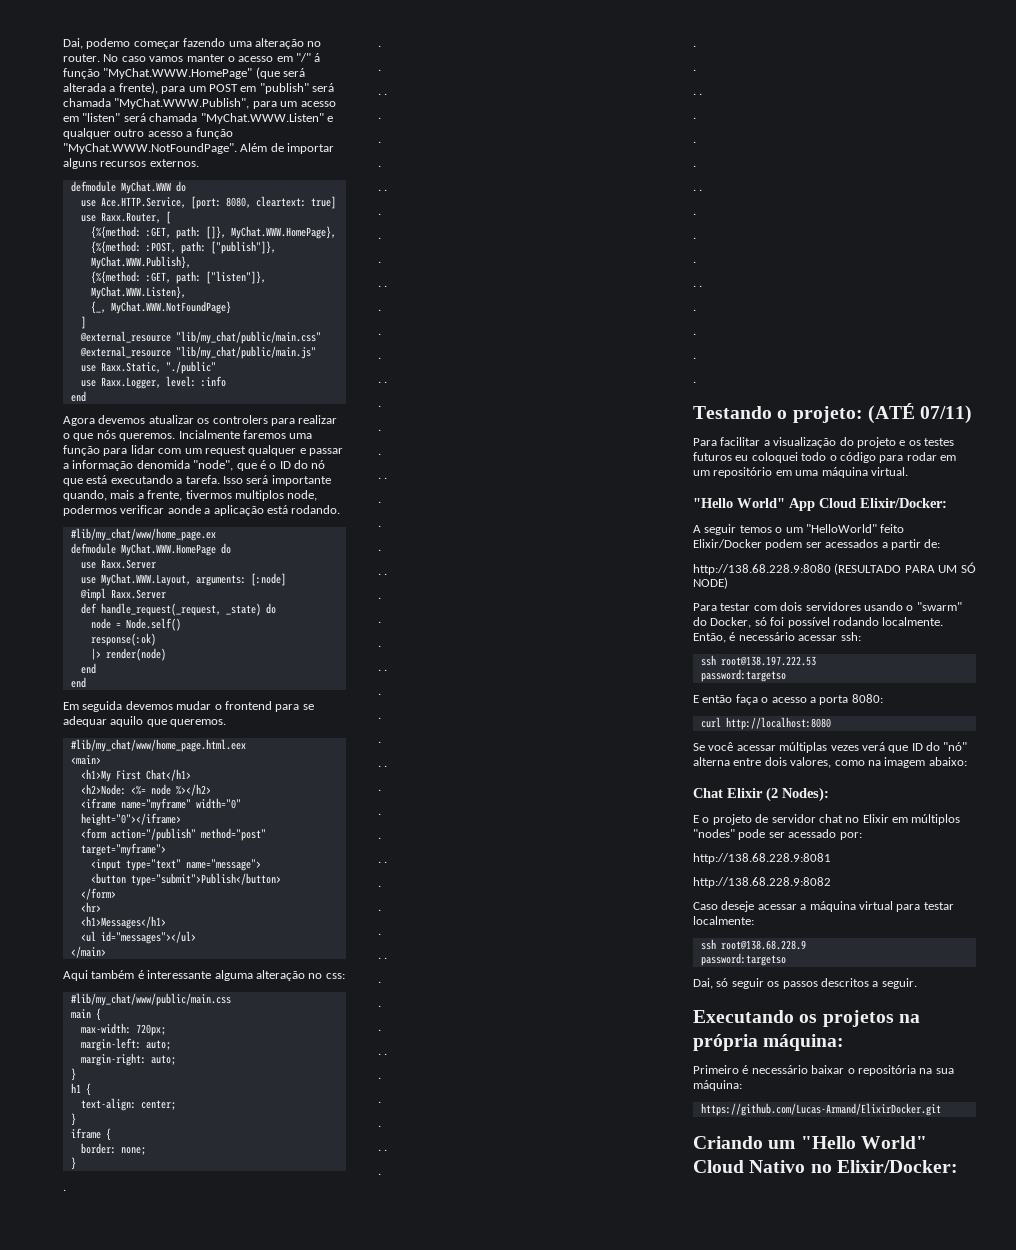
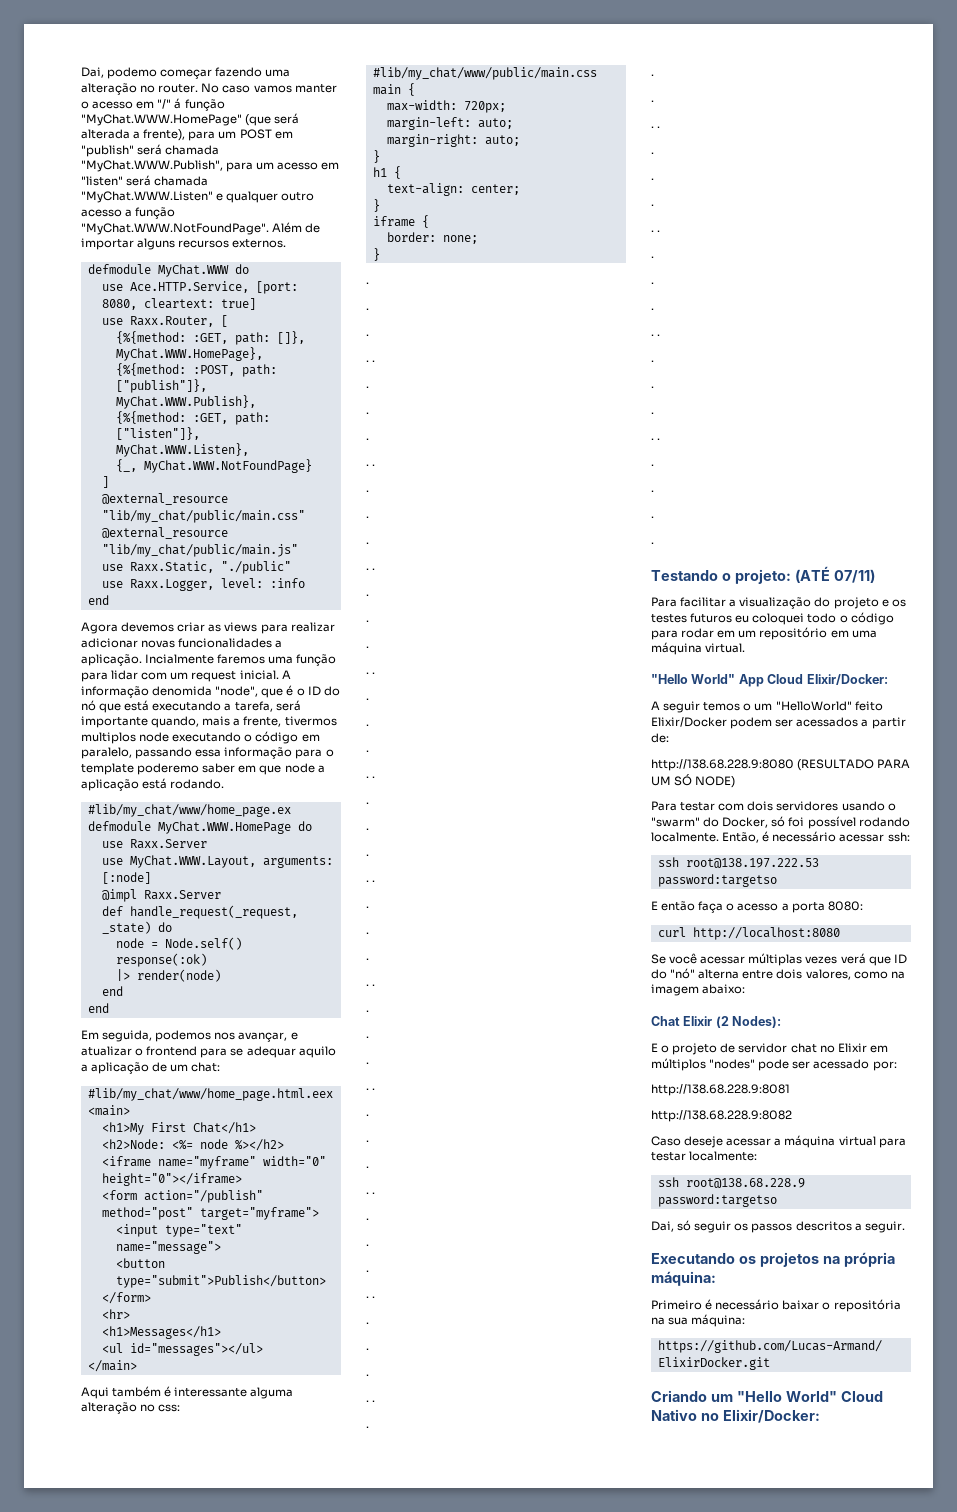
[148,415,338,426] [63,430,176,441] atualizar os controlers para realizar o que nós queremos. -> [177,622,335,634] [81,638,283,648] [81,654,142,666] criar as views para realizar adicionar novas funcionalidades a aplicação.
[248,445,343,456] [63,463,69,469] qualquer e passar a -> [239,670,291,680] inicial. A
[185,475,243,484] tarefa. Isso -> [234,701,273,712] tarefa,
[287,490,318,501] [63,505,201,516] node, podermos verificar aonde -> [139,731,320,744] [81,747,334,759] [81,763,315,775] node executando o código em paralelo, passando essa informação para o template poderemo saber em que node
[82,701,212,712] seguida devemos mudar -> [102,1030,298,1042] [81,1046,132,1056] seguida, podemos nos avançar, e atualizar
[146,719,227,727] que queremos. -> [81,1062,221,1074] a aplicação de um chat:

